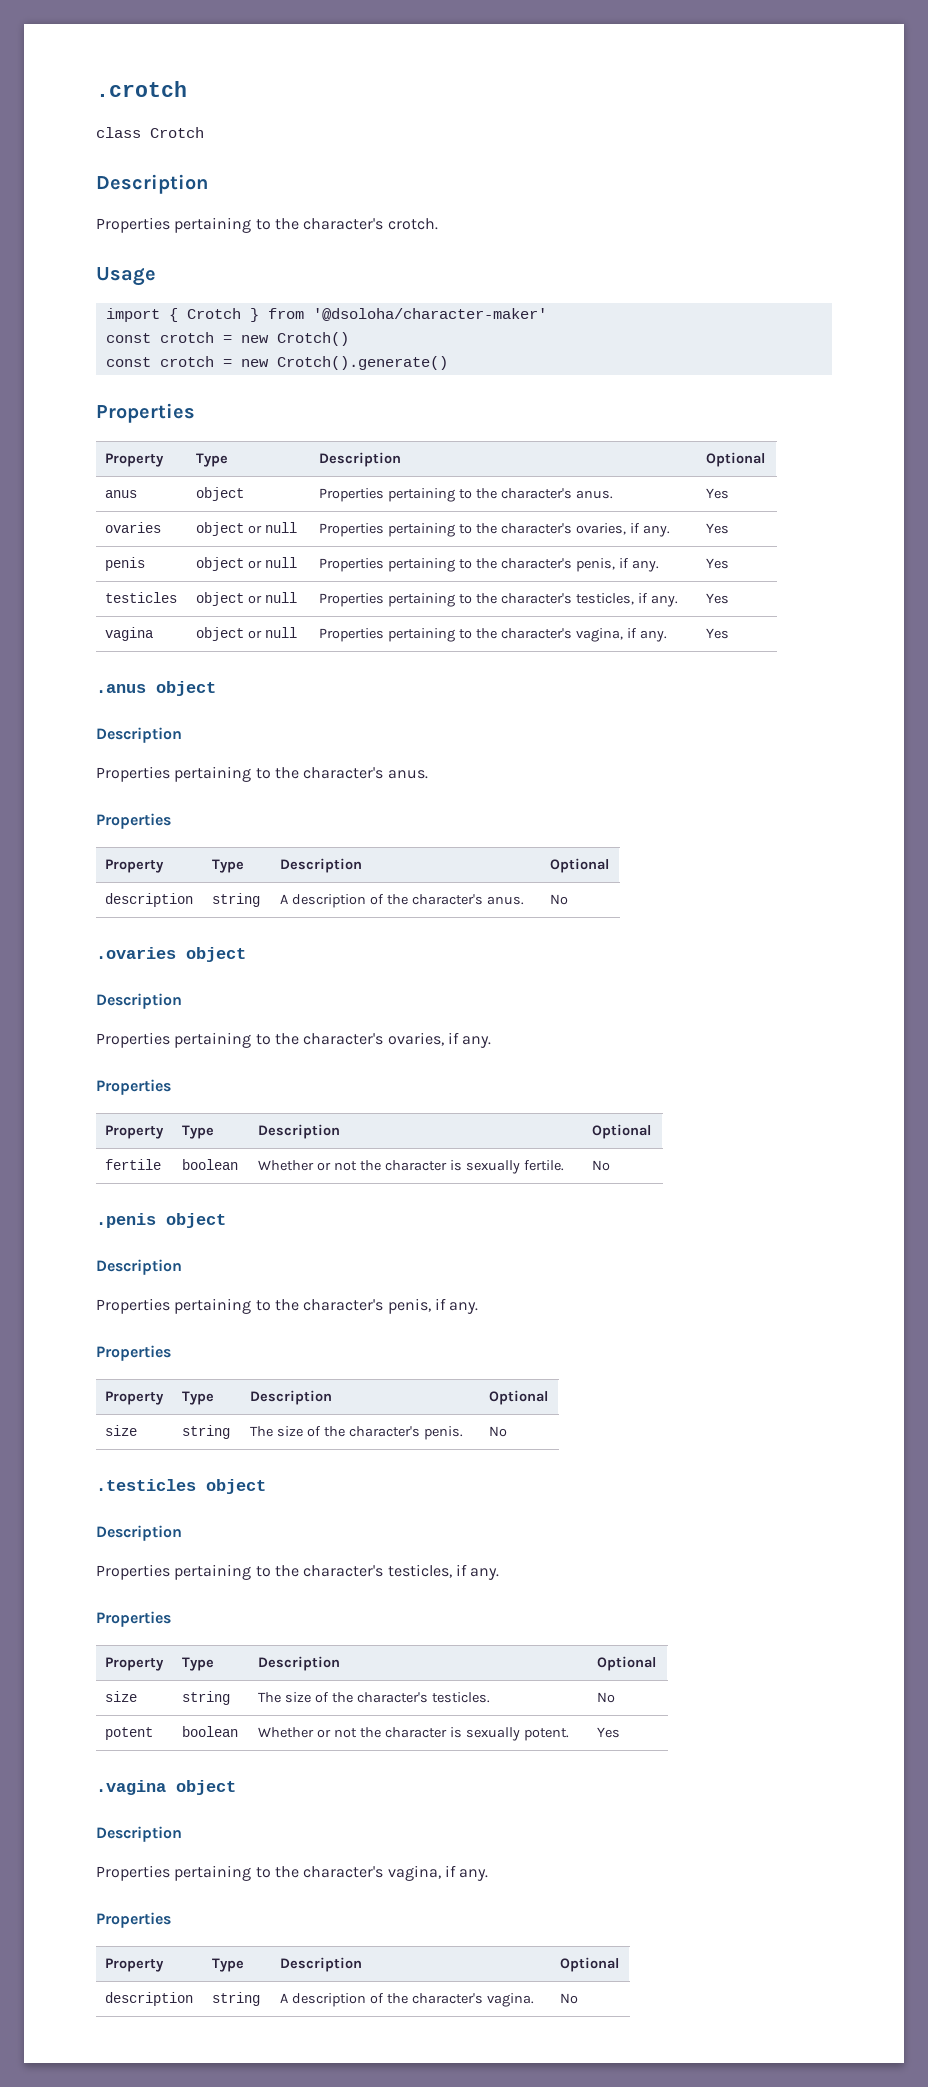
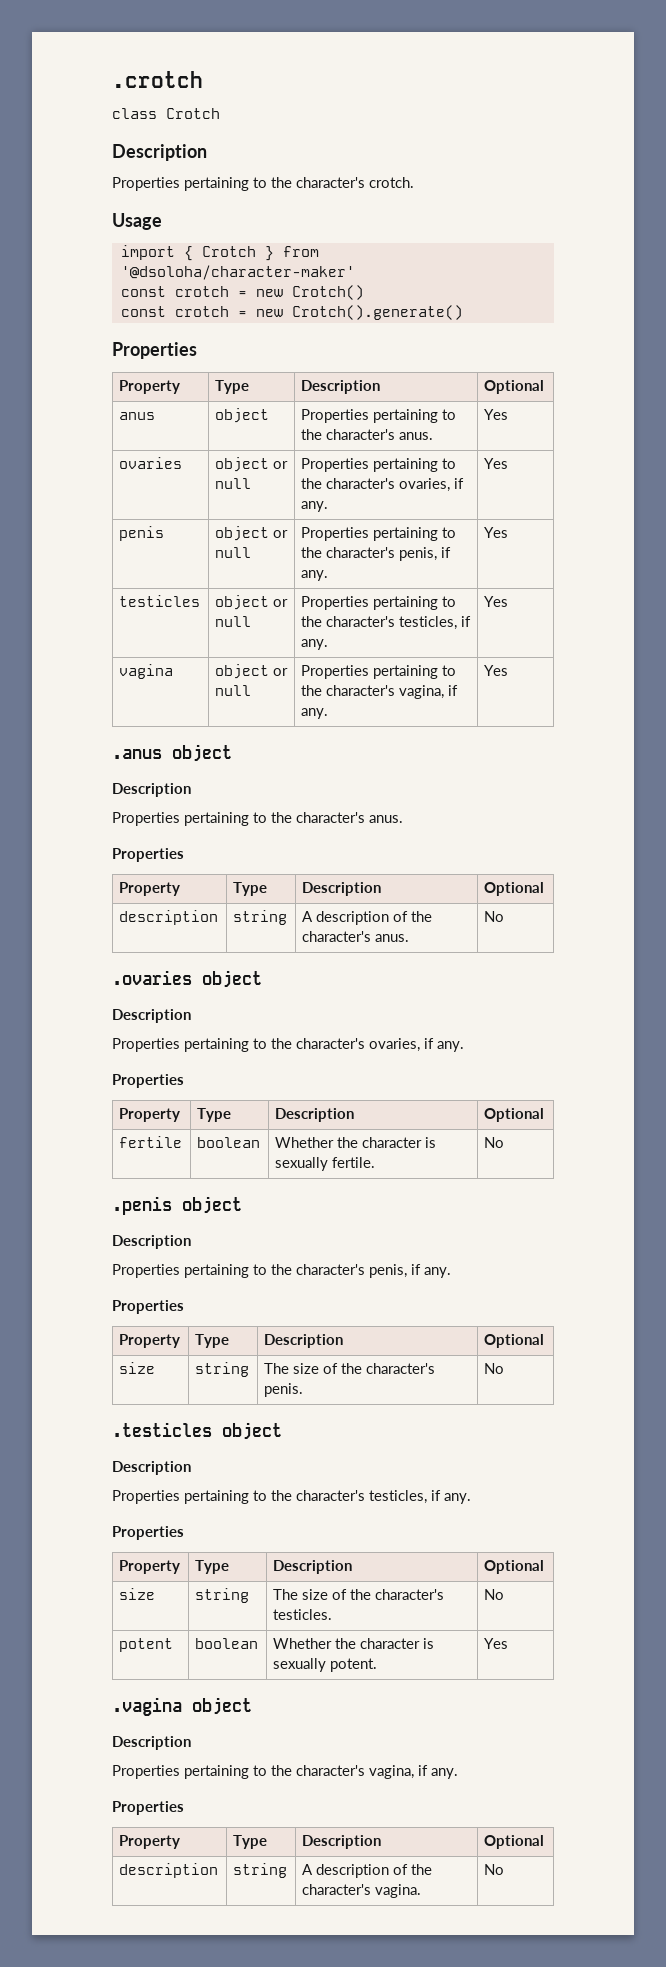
[317,1161,358,1171] or not -> (335, 1142) none
[317,1728,358,1738] or not -> (333, 1643) none

